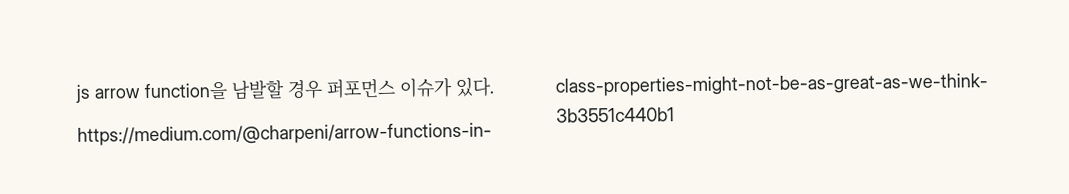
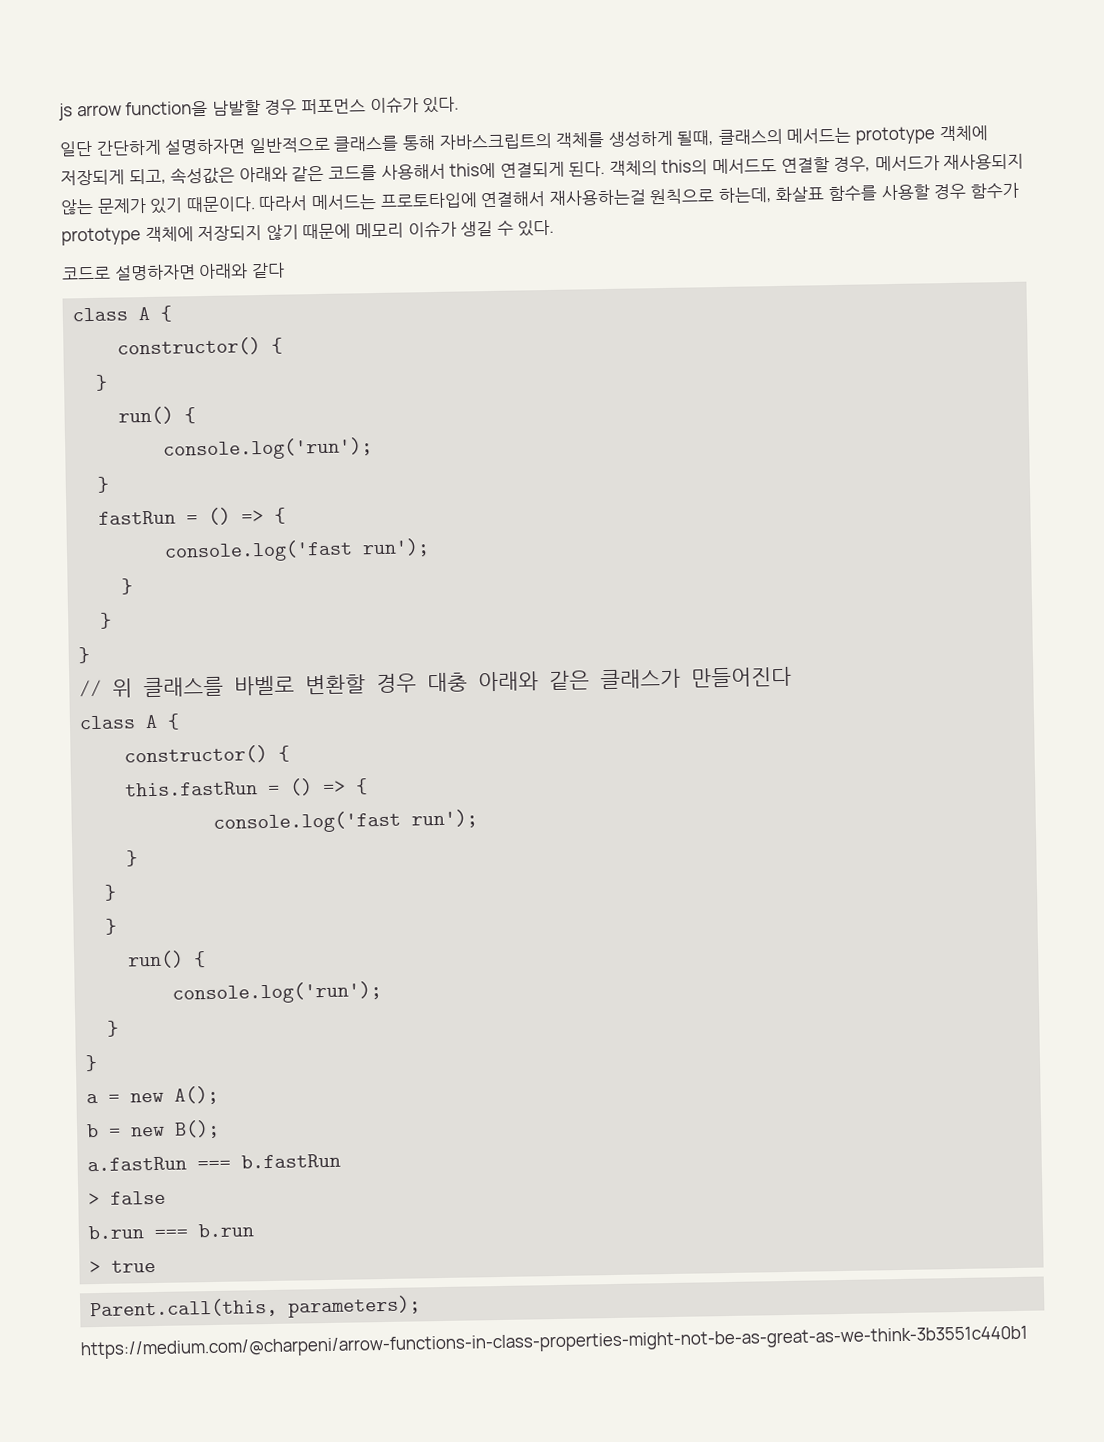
(494, 87) none -> [59,125,988,157] [60,153,1025,186] [60,182,1019,215] [61,219,555,246] [62,262,285,281] [72,305,173,322] [117,337,284,357] [95,374,109,391] [118,406,197,425] [163,437,374,461] [97,476,110,493] [98,507,287,525] [164,538,431,563] [121,578,134,595] [100,612,113,629] [78,647,91,664] [79,666,793,698] [79,713,181,730] [124,744,291,765] [125,778,369,797] [213,809,479,834] [126,850,139,867] [104,884,118,901] [105,918,118,935] [127,950,207,969] [172,980,383,1005] [107,1020,120,1037] [85,1054,99,1072] [86,1085,220,1105] [86,1119,221,1139] [87,1153,342,1172] [88,1190,167,1206] [88,1223,255,1240] [89,1259,157,1274] [90,1295,422,1320] // 일단 간단하게 설명하자면 일반적으로 클래스를 통해 자바스크립트의 객체를 생성하게 될때, 클래스의 메서드는 prototype 객체에 저장되게 되고, 속성값은 아래와 같은 코드를 사용해서 this에 연결되게 된다. 객체의 this의 메서드도 연결할 경우, 메서드가 재사용되지 않는 문제가 있기 때문이다. 따라서 메서드는 프로토타입에 연결해서 재사용하는걸 원칙으로 하는데, 화살표 함수를 사용할 경우 함수가 prototype 객체에 저장되지 않기 때문에 메모리 이슈가 생길 수 있다. // 코드로 설명하자면 아래와 같다 // class A { // constructor() { // } // run() { // console.log('run'); // } // fastRun = () => { // console.log('fast run'); // } // } // } // // 위 클래스를 바벨로 변환할 경우 대충 아래와 같은 클래스가 만들어진다 // class A { // constructor() { // this.fastRun = () => { // console.log('fast run'); // } // } // } // run() { // console.log('run'); // } // } // a = new A(); // b = new B(); // a.fastRun === b.fastRun // > false // b.run === b.run // > true // Parent.call(this, parameters);

